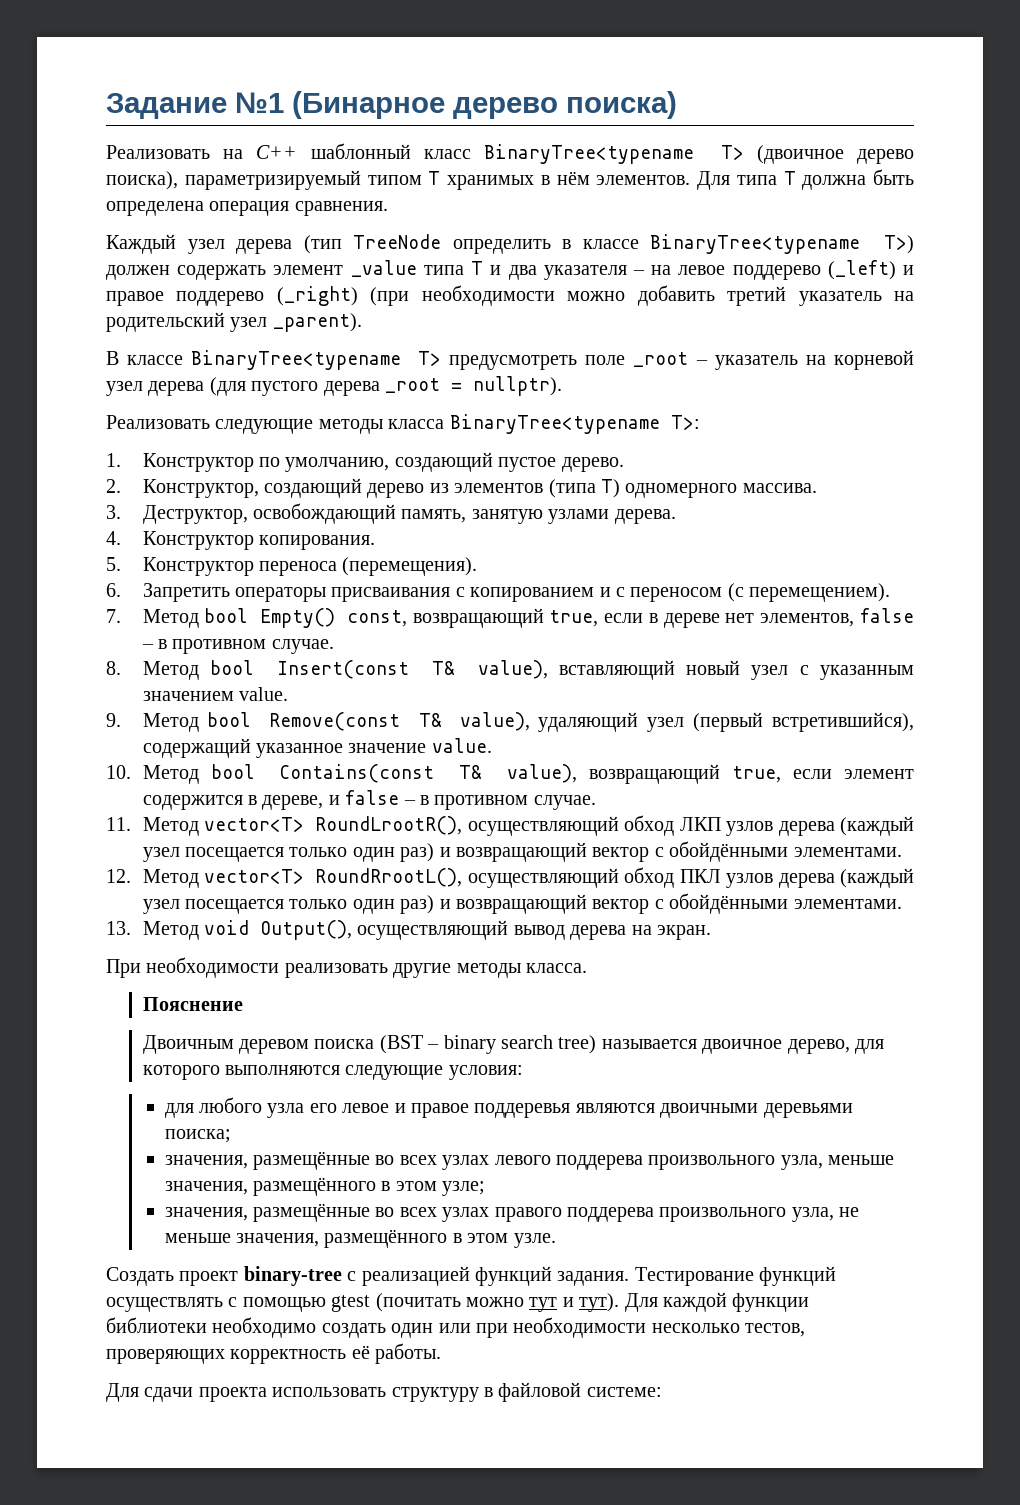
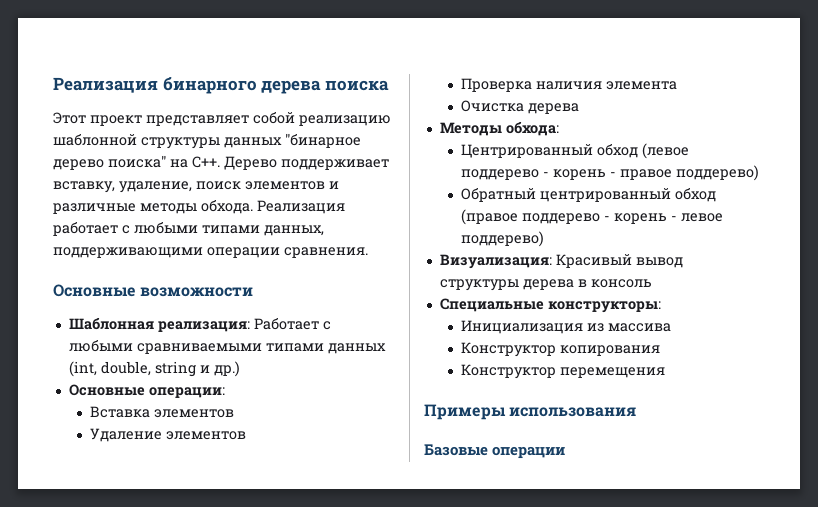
[106,91,677,119] [106,143,915,164] [106,169,914,190] [106,201,388,216] [106,234,914,254] [106,260,914,280] [106,285,915,306] [106,312,362,332] [106,350,914,370] [106,376,562,396] [106,414,700,434] [106,452,624,472] [106,478,817,498] [106,503,676,524] [106,531,375,550] [106,557,478,576] [106,583,891,602] [106,608,915,628] [141,639,334,654] [106,660,914,680] [142,687,288,701] [106,712,914,732] [142,738,492,758] [106,764,914,784] [142,790,596,810] [106,815,915,836] [142,841,902,862] [106,867,915,888] [142,893,902,914] [106,920,711,940] [106,957,587,978] [142,997,243,1011] [142,1035,884,1054] [142,1065,523,1080] [164,1097,853,1118] [164,1129,231,1143] [164,1151,895,1170] [164,1177,486,1196] [164,1203,860,1222] [164,1229,556,1248] [106,1266,837,1286] [106,1292,810,1312] [106,1317,806,1338] [106,1343,442,1364] [106,1382,662,1402] Задание №1 (Бинарное дерево поиска) // Реализовать на С++ шаблонный класс BinaryTree<typename T> (двоичное дерево поиска), параметризируемый типом T хранимых в нём элементов. Для типа Т должна быть определена операция сравнения. // Каждый узел дерева (тип TreeNode определить в классе BinaryTree<typename T>) должен содержать элемент _value типа T и два указателя – на левое поддерево (_left) и правое поддерево (_right) (при необходимости можно добавить третий указатель на родительский узел _parent). // В классе BinaryTree<typename T> предусмотреть поле _root – указатель на корневой узел дерева (для пустого дерева _root = nullptr). // Реализовать следующие методы класса BinaryTree<typename T>: // 1. Конструктор по умолчанию, создающий пустое дерево. // 2. Конструктор, создающий дерево из элементов (типа T) одномерного массива. // 3. Деструктор, освобождающий память, занятую узлами дерева. // 4. Конструктор копирования. // 5. Конструктор переноса (перемещения). // 6. Запретить операторы присваивания с копированием и с переносом (с перемещением). // 7. Метод bool Empty() const, возвращающий true, если в дереве нет элементов, false – в противном случае. // 8. Метод bool Insert(const T& value), вставляющий новый узел с указанным значением value. // 9. Метод bool Remove(const T& value), удаляющий узел (первый встретившийся), содержащий указанное значение value. // 10. Метод bool Contains(const T& value), возвращающий true, если элемент содержится в дереве, и false – в противном случае. // 11. Метод vector<T> RoundLrootR(), осуществляющий обход ЛКП узлов дерева (каждый узел посещается только один раз) и возвращающий вектор с обойдёнными элементами. // 12. Метод vector<T> RoundRrootL(), осуществляющий обход ПКЛ узлов дерева (каждый узел посещается только один раз) и возвращающий вектор с обойдёнными элементами. // 13. Метод void Output(), осуществляющий вывод дерева на экран. // При необходимости реализовать другие методы класса. // Пояснение // Двоичным деревом поиска (BST – binary search tree) называется двоичное дерево, для которого выполняются следующие условия: // для любого узла его левое и правое поддеревья являются двоичными деревьями поиска; // значения, размещённые во всех узлах левого поддерева произвольного узла, меньше значения, размещённого в этом узле; // значения, размещённые во всех узлах правого поддерева произвольного узла, не меньше значения, размещённого в этом узле. // Создать проект binary-tree с реализацией функций задания. Тестирование функций осуществлять с помощью gtest (почитать можно тут и тут). Для каждой функции библиотеки необходимо создать один или при необходимости несколько тестов, проверяющих корректность её работы. // Для сдачи проекта использовать структуру в файловой системе: -> [53,77,389,94] [53,112,391,126] [53,133,361,149] [53,155,389,170] [53,181,339,193] [53,200,345,214] [53,222,324,236] [53,247,368,258] [53,284,254,297] [68,317,331,332] [68,340,386,354] [68,361,240,377] [68,384,225,398] [89,406,234,418] [89,428,246,442] [460,78,677,92] [460,100,579,114] [439,121,559,136] [460,143,689,159] [460,165,759,181] [460,188,716,202] [460,209,723,225] [460,231,544,247] [439,254,683,269] [439,279,652,291] [439,298,661,313] [460,320,671,334] [460,342,660,357] [460,364,665,379] [424,404,637,420] [424,444,566,459] Реализация бинарного дерева поиска // Этот проект представляет собой реализацию шаблонной структуры данных "бинарное дерево поиска" на C++. Дерево поддерживает вставку, удаление, поиск элементов и различные методы обхода. Реализация работает с любыми типами данных, поддерживающими операции сравнения. // Основные возможности // Шаблонная реализация: Работает с любыми сравниваемыми типами данных (int, double, string и др.) // Основные операции: // Вставка элементов // Удаление элементов // Проверка наличия элемента // Очистка дерева // Методы обхода: // Центрированный обход (левое поддерево - корень - правое поддерево) // Обратный центрированный обход (правое поддерево - корень - левое поддерево) // Визуализация: Красивый вывод структуры дерева в консоль // Специальные конструкторы: // Инициализация из массива // Конструктор копирования // Конструктор перемещения // Примеры использования // Базовые операции

